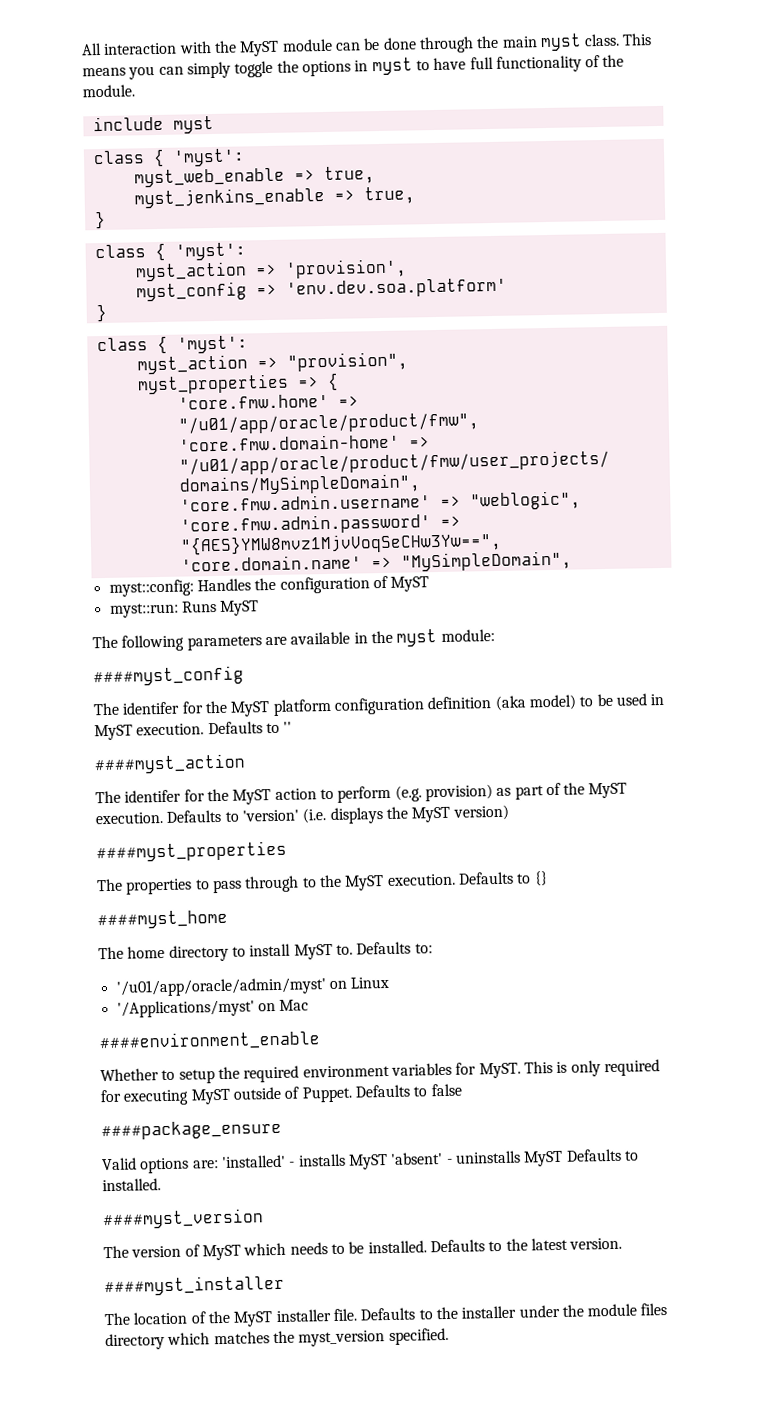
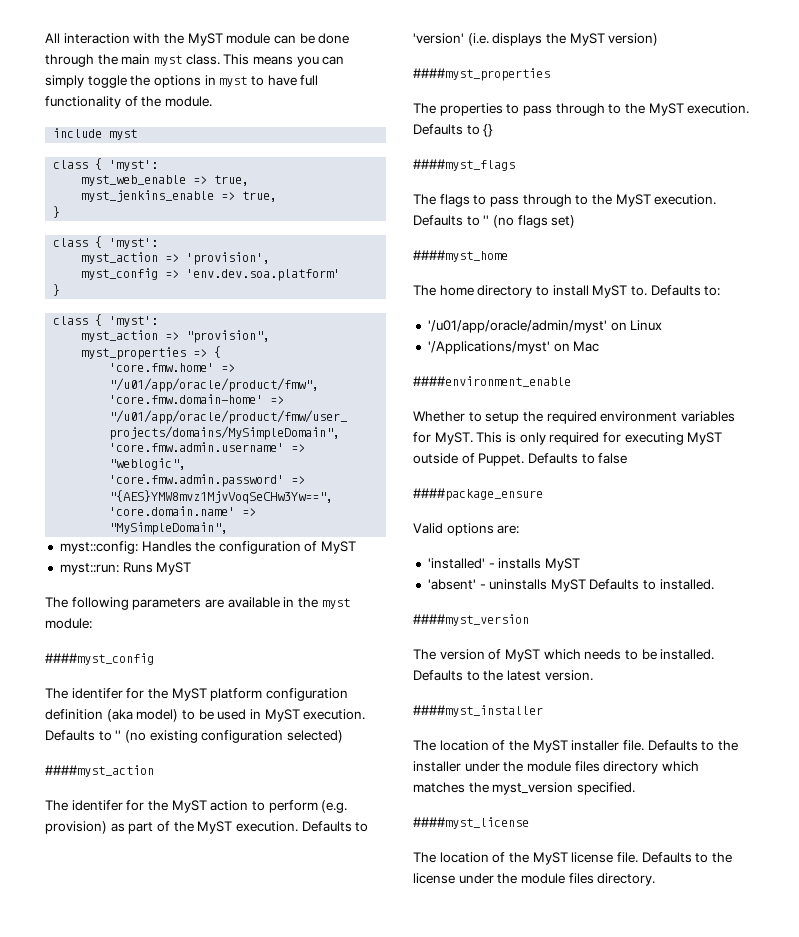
(293, 727) none -> [124,730,343,743] (no existing configuration selected)
(548, 878) none -> [413,159,515,171] [413,194,717,207] [413,215,576,228] // ####myst_flags // The flags to pass through to the MyST execution. Defaults to '' (no flags set)
(219, 1164) none -> (520, 529) //
(388, 1162) none -> (580, 564) //
(449, 1336) none -> [413,817,529,829] [413,852,732,865] [413,873,656,886] // ####myst_license // The location of the MyST license file. Defaults to the license under the module files directory.

